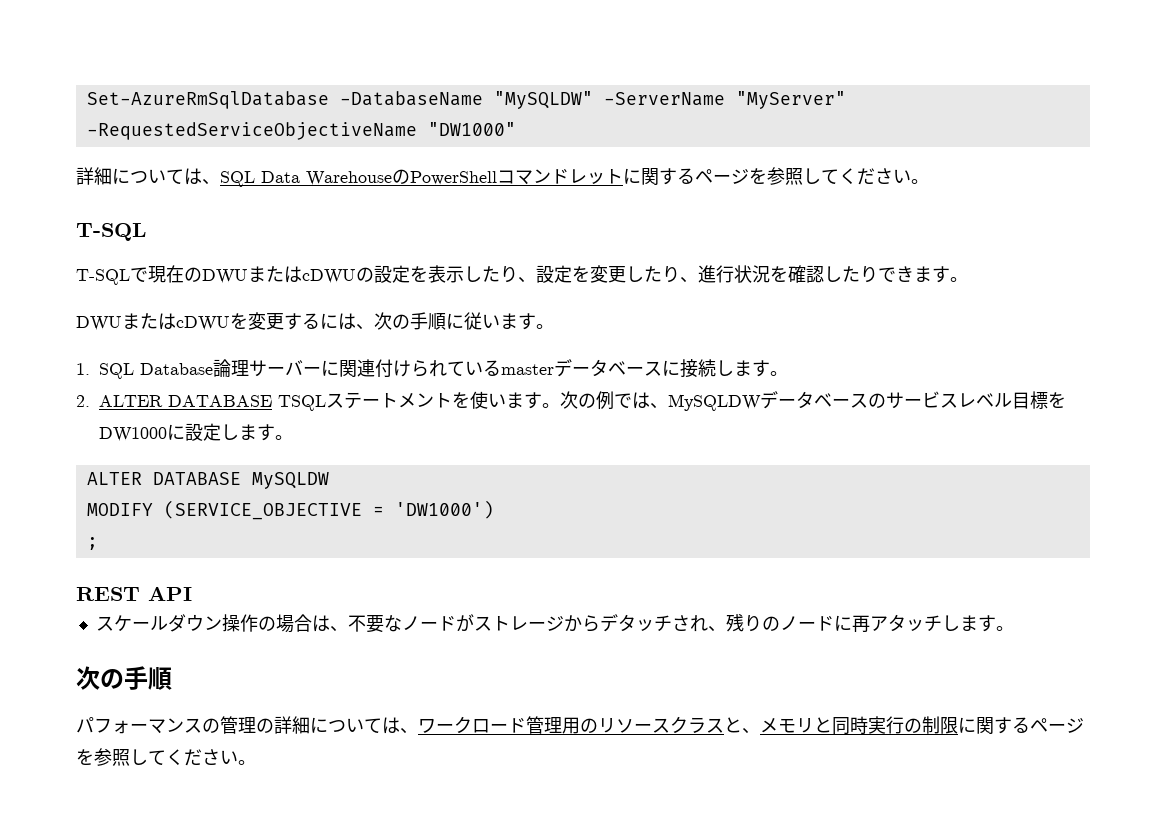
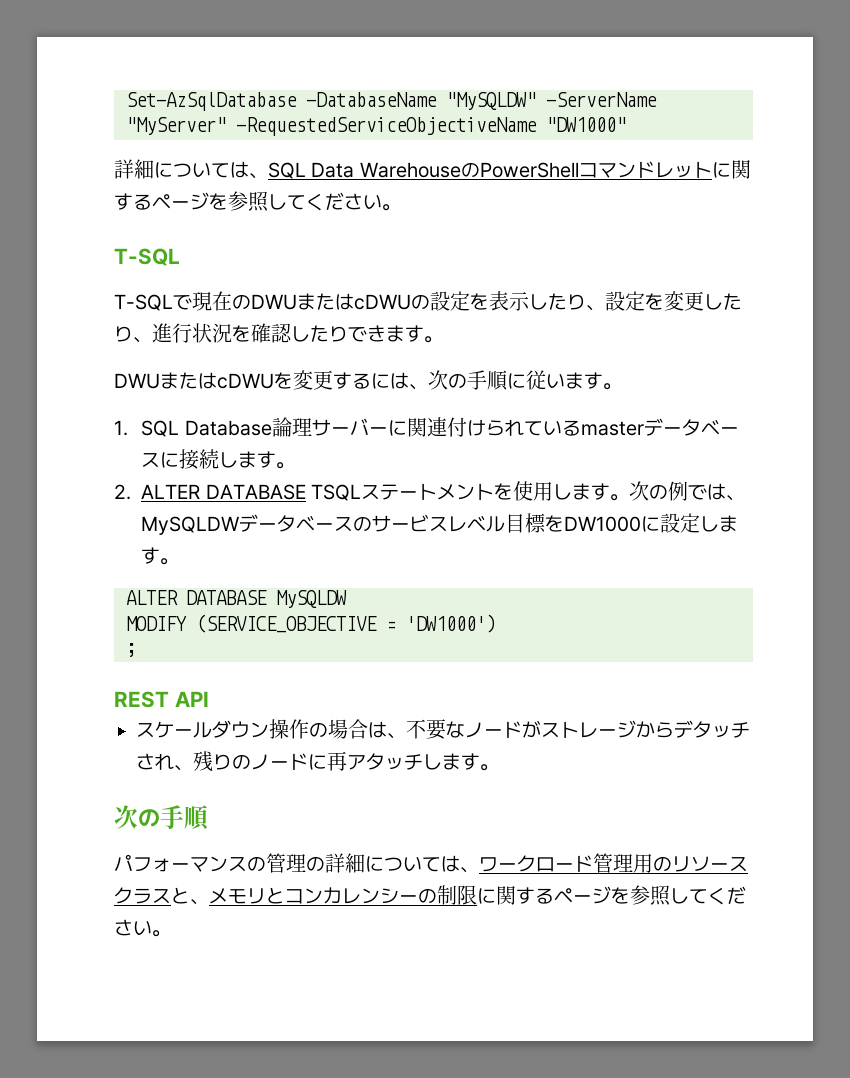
[86,91,329,109] Set-AzureRmSqlDatabase -> [126,92,297,111] Set-AzSqlDatabase
[488,393,506,407] い -> [533,482,573,501] 用し
[832,716,904,735] 同時実行 -> [285,887,418,904] コンカレンシー

